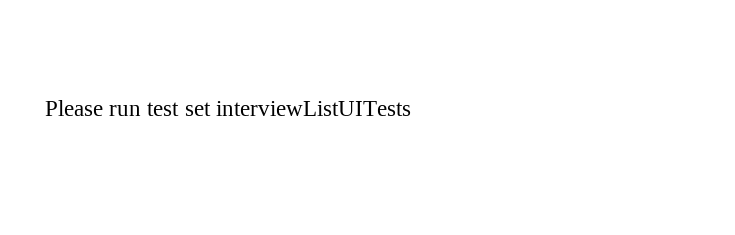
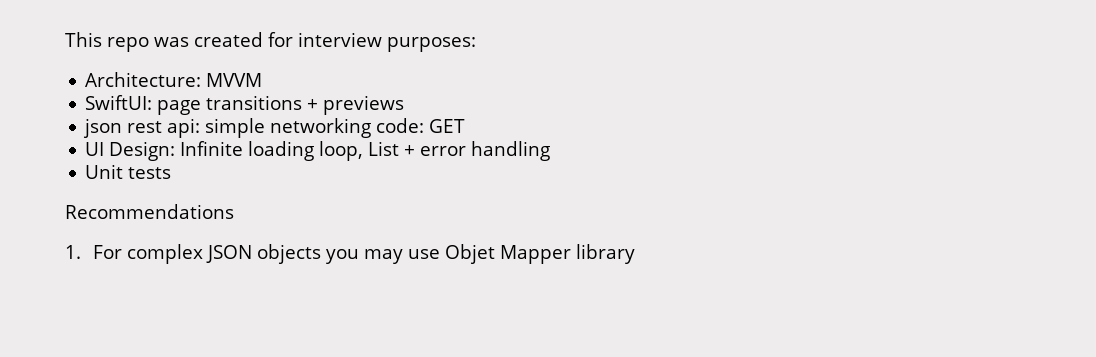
[45,100,411,116] Please run test set interviewListUITests -> [65,32,476,52] [85,72,263,87] [85,95,405,115] [83,118,466,138] [85,141,551,161] [85,164,172,179] [65,204,234,219] [65,244,635,264] This repo was created for interview purposes: // Architecture: MVVM // SwiftUI: page transitions + previews // json rest api: simple networking code: GET // UI Design: Infinite loading loop, List + error handling // Unit tests // Recommendations // 1. For complex JSON objects you may use Objet Mapper library

